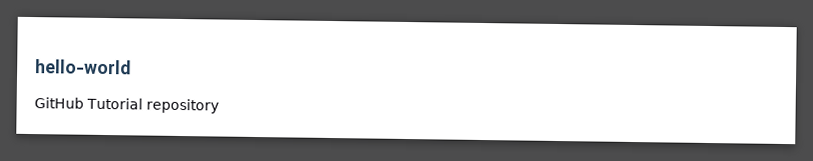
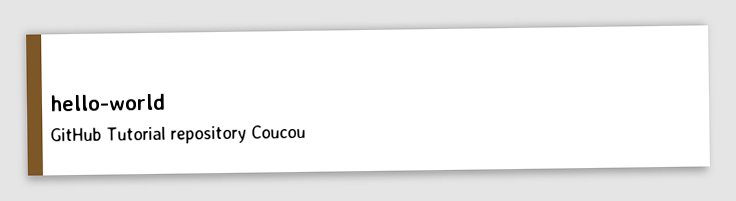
(219, 106) none -> [250,124,306,139] Coucou

